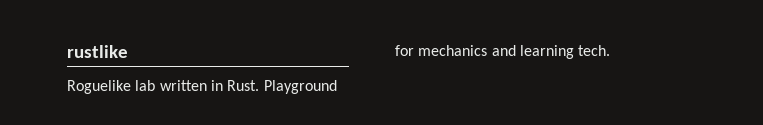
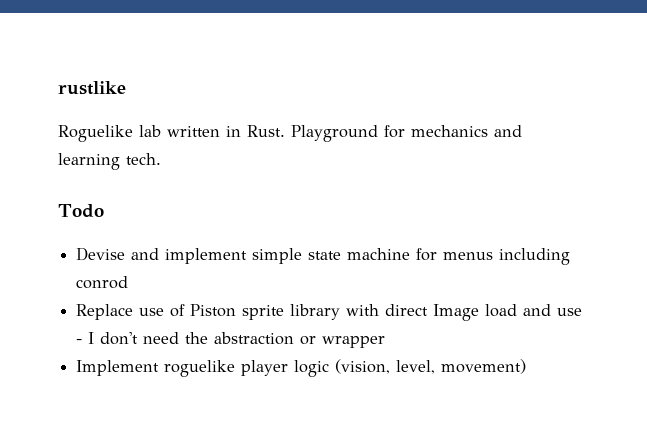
(611, 50) none -> [58,204,104,218] [76,247,571,265] [76,276,129,289] [76,304,583,321] [76,332,386,348] [76,359,527,377] // Todo // Devise and implement simple state machine for menus including conrod // Replace use of Piston sprite library with direct Image load and use - I don't need the abstraction or wrapper // Implement roguelike player logic (vision, level, movement)

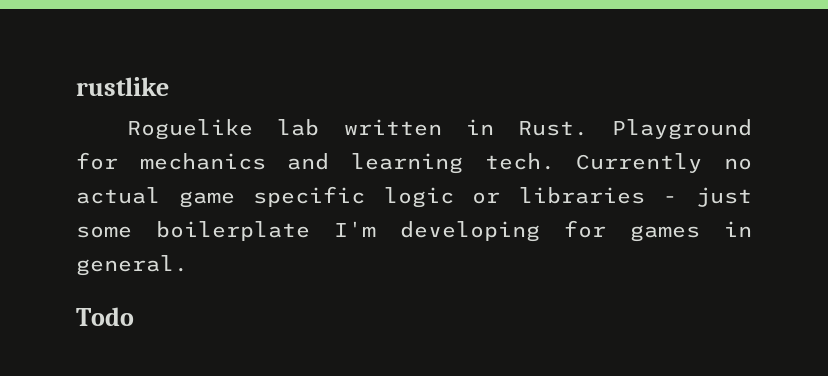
[58,204,104,218] [76,247,571,265] [76,276,129,289] [76,304,583,321] [76,332,386,348] [76,359,527,377] // Todo // Devise and implement simple state machine for menus including conrod // Replace use of Piston sprite library with direct Image load and use - I don't need the abstraction or wrapper // Implement roguelike player logic (vision, level, movement) -> [576,153,752,173] [76,186,752,208] [76,220,752,242] [76,255,188,276] [76,307,134,326] Currently no actual game specific logic or libraries - just some boilerplate I'm developing for games in general. // Todo

